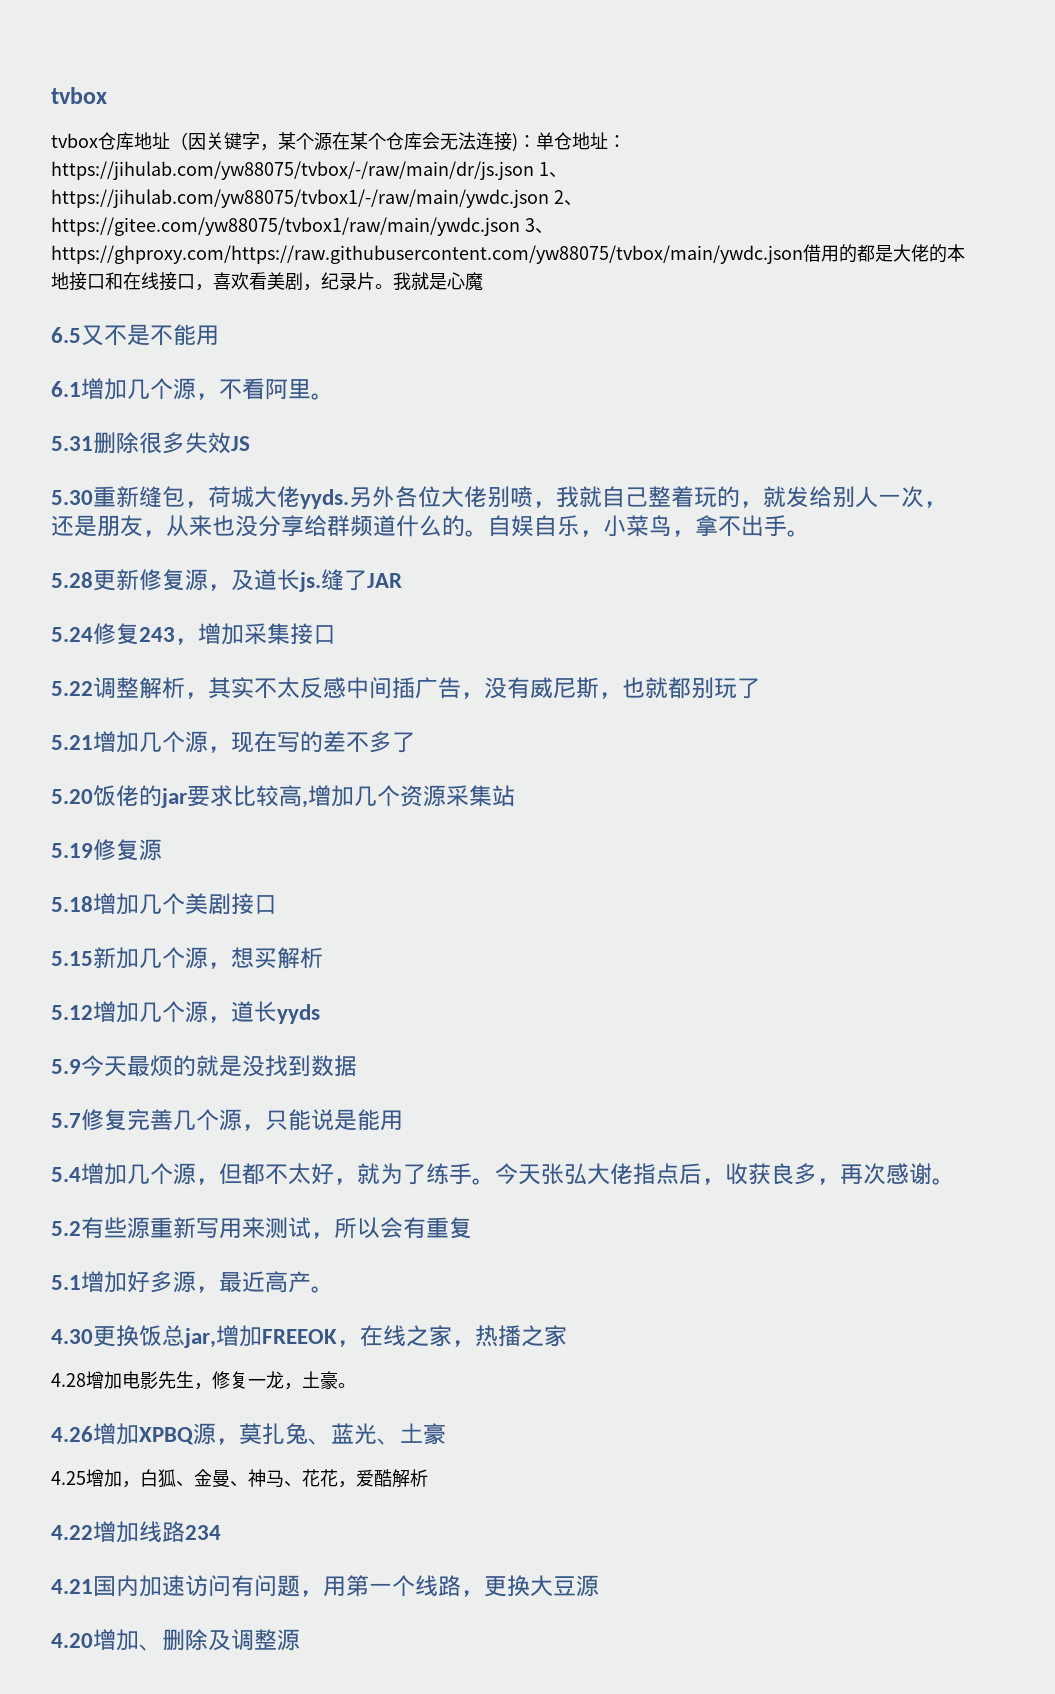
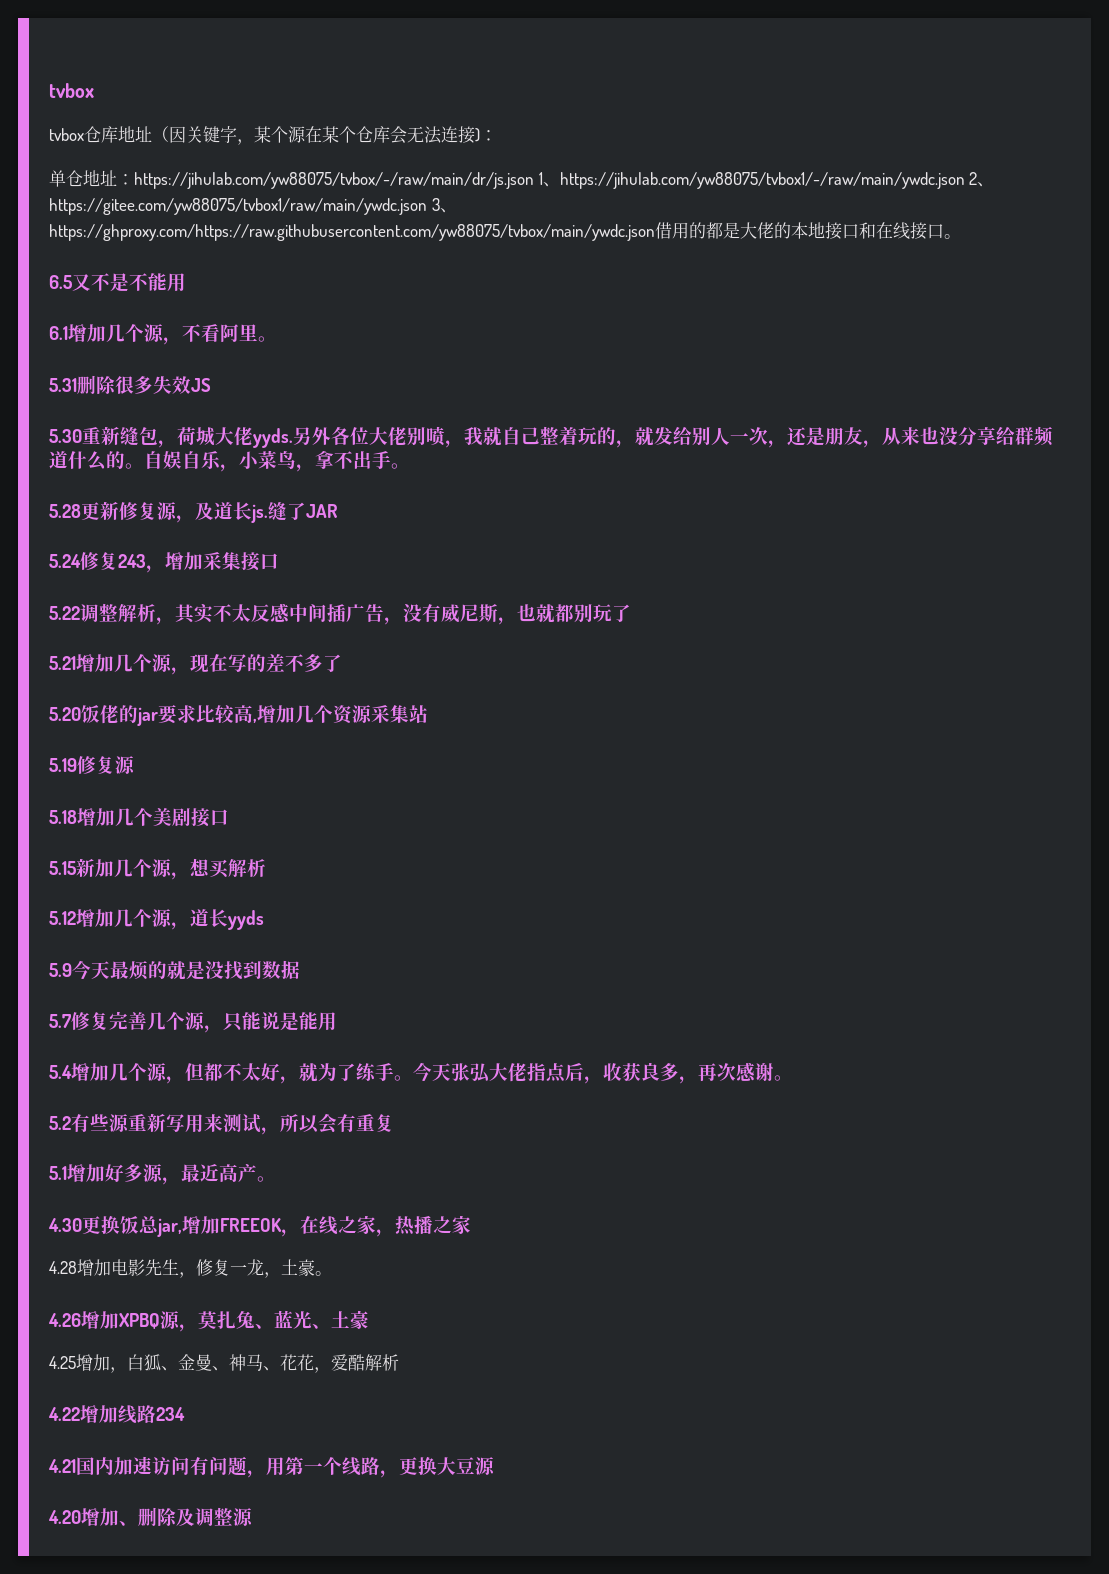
(536, 141) none -> (497, 135) //
[195,272,483,291] ，喜欢看美剧，纪录片。我就是心魔 -> [943,234,961,239] 。

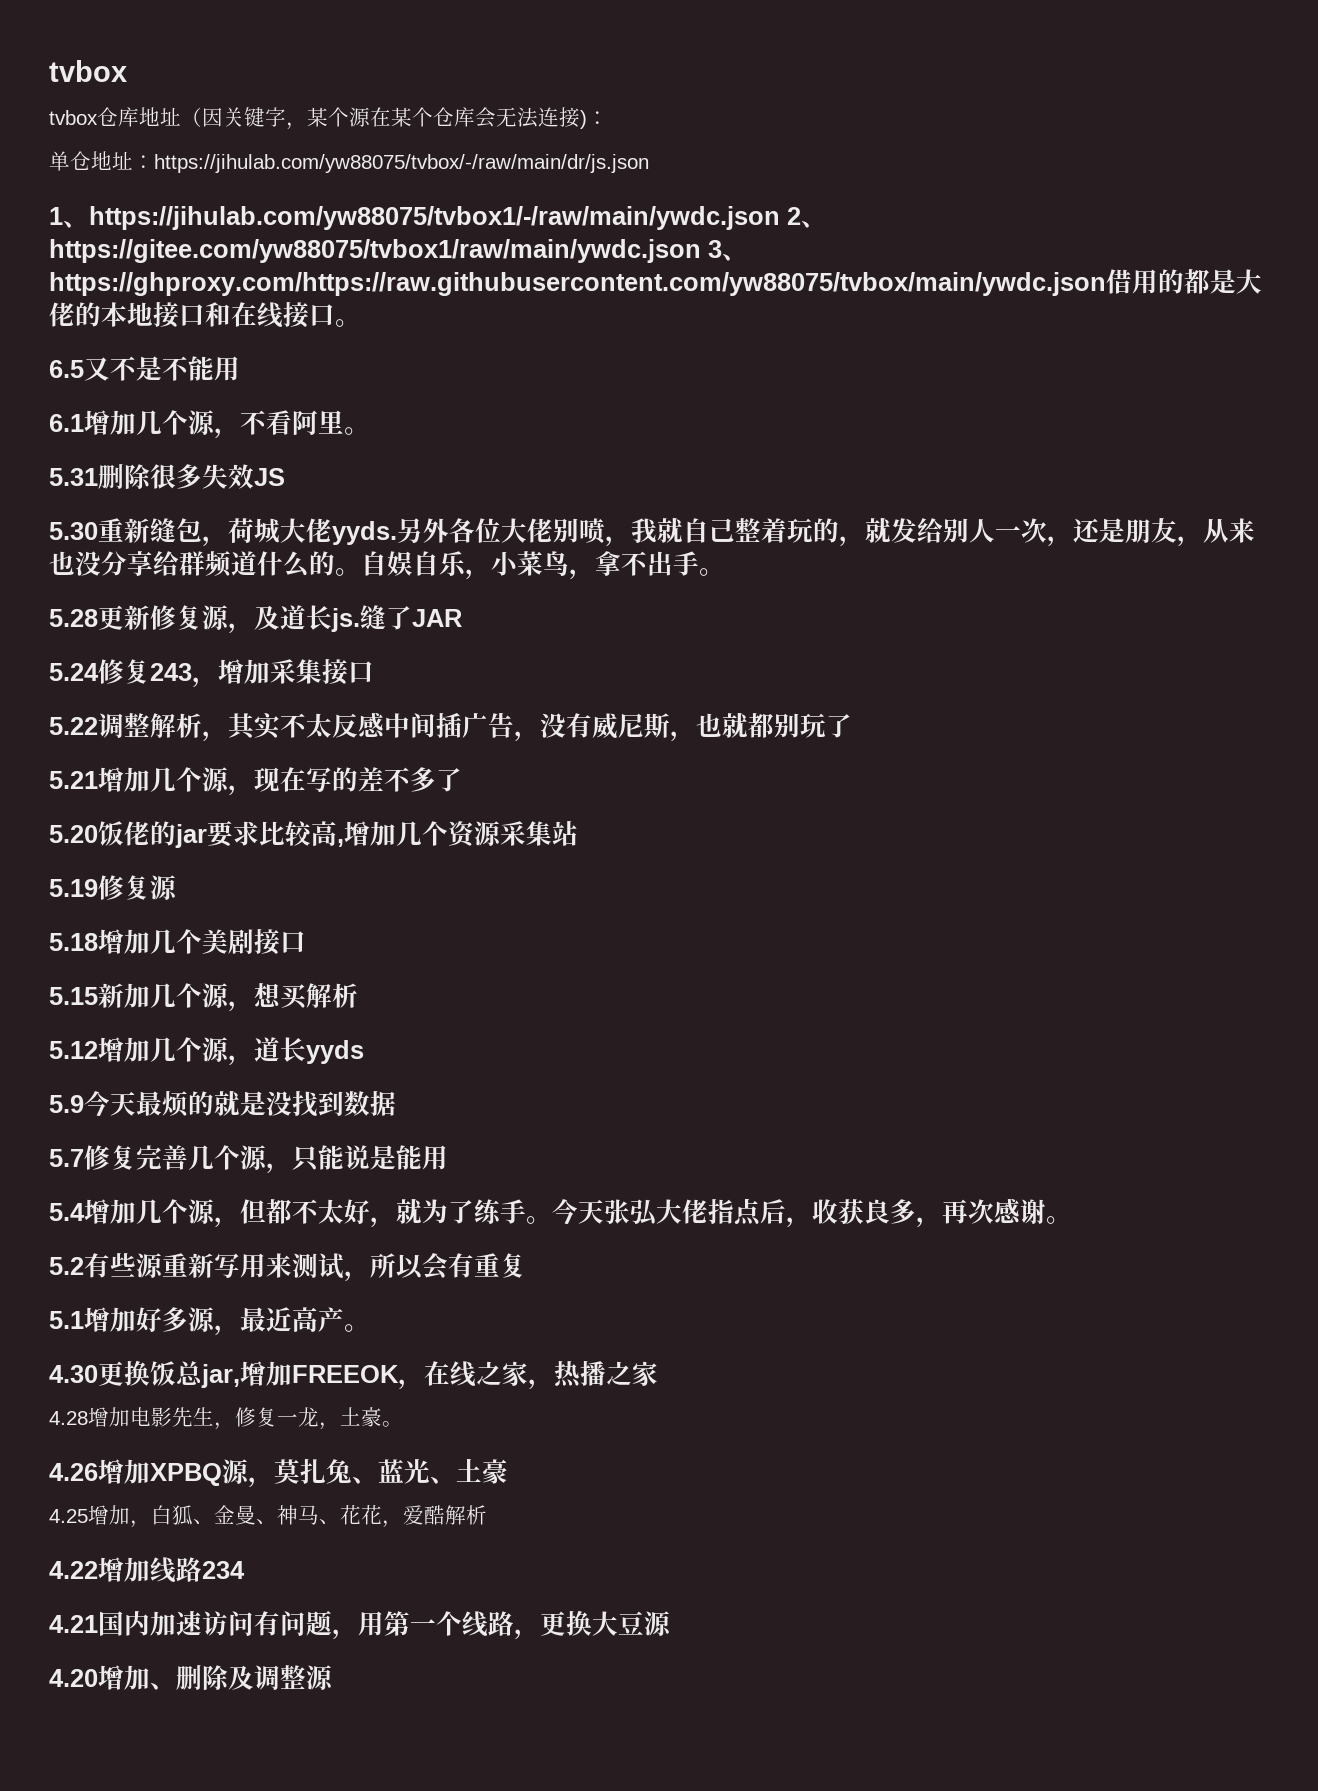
(534, 180) none -> (649, 163) //

